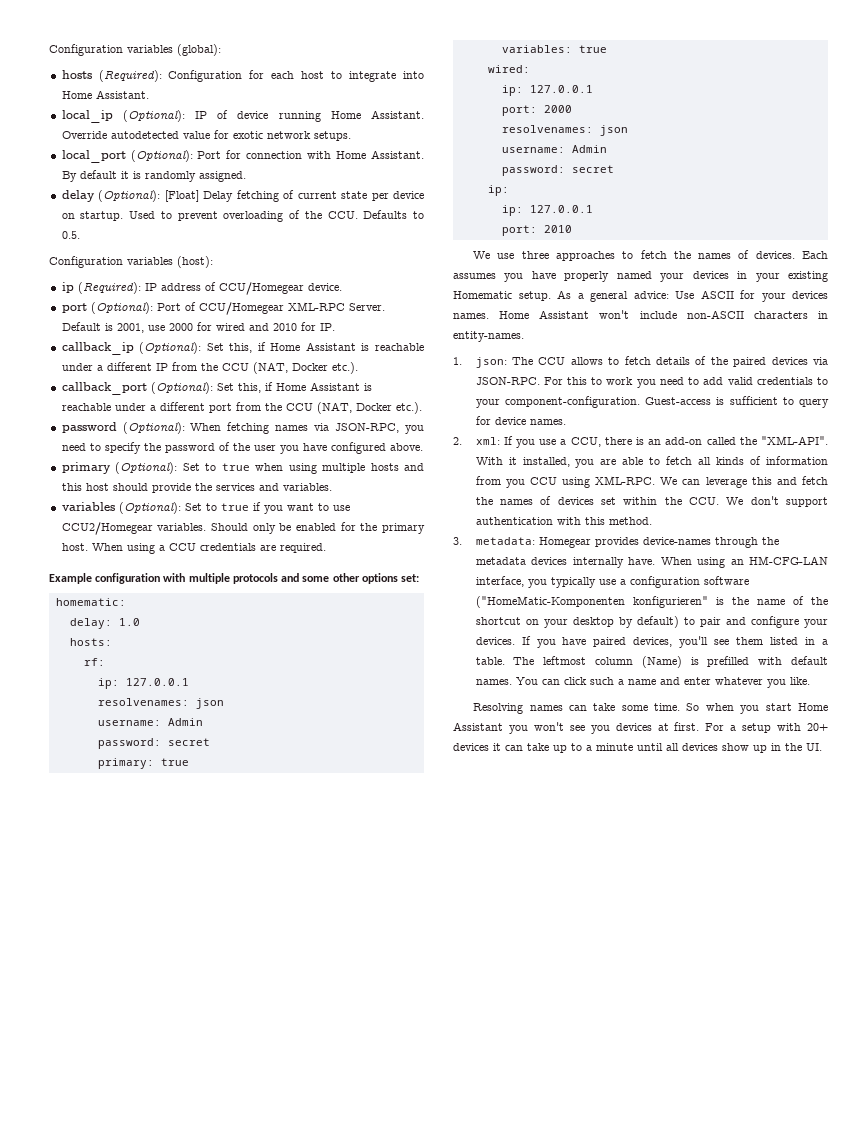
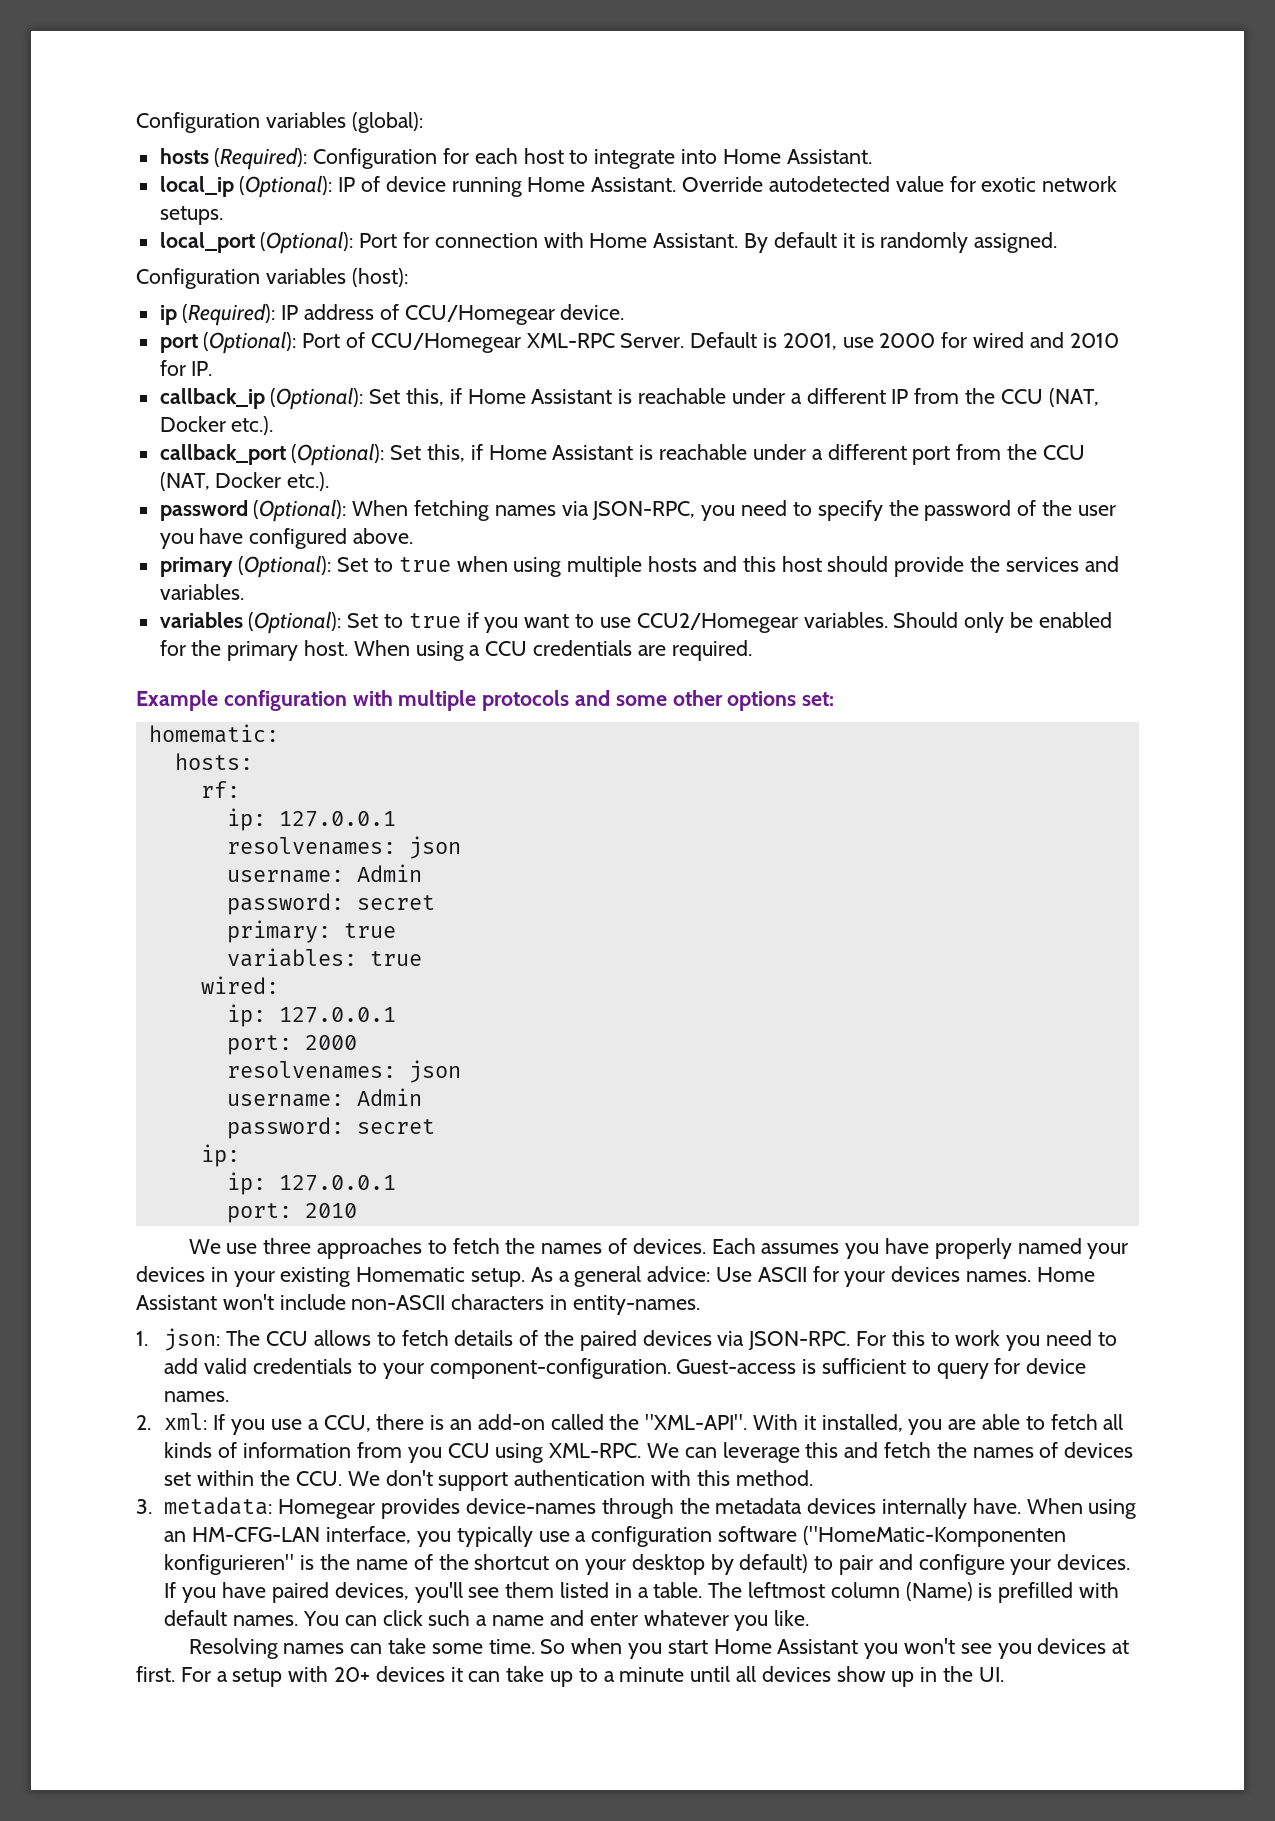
[61,190,425,202] [61,210,425,222] [61,231,80,239] // delay (Optional): [Float] Delay fetching of current state per device on startup. Used to prevent overloading of the CCU. Defaults to 0.5. -> (1058, 242) none
[69,618,140,629] // delay: 1.0 -> (279, 733) none

